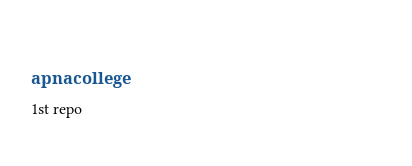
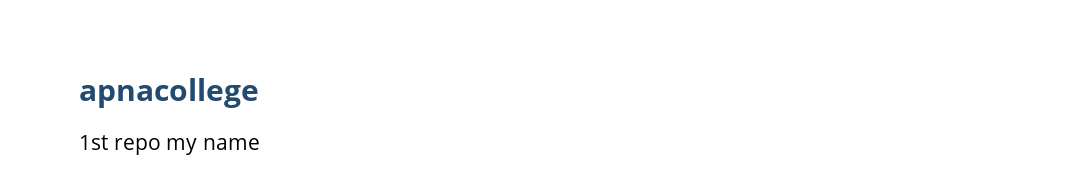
(83, 112) none -> [166,138,261,155] my name

